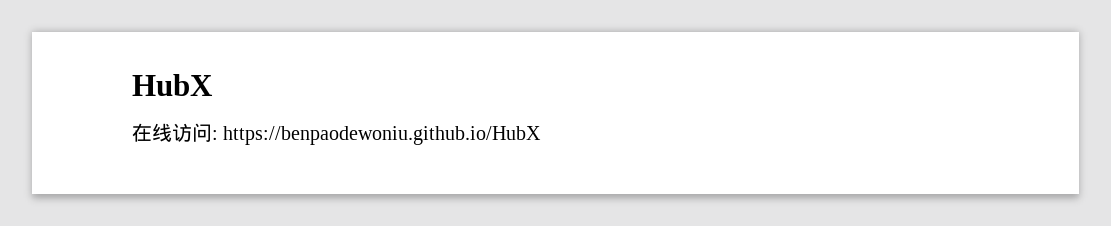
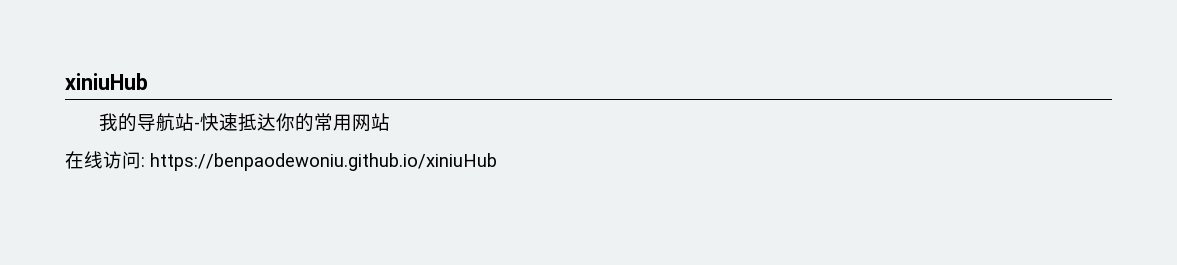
[132,74,213,96] HubX -> [65,73,148,90] [99,113,391,132] xiniuHub // 我的导航站-快速抵达你的常用网站
[223,126,542,145] https://benpaodewoniu.github.io/HubX -> [150,153,497,171] https://benpaodewoniu.github.io/xiniuHub

